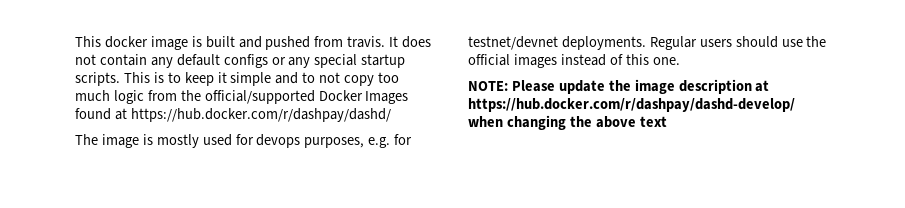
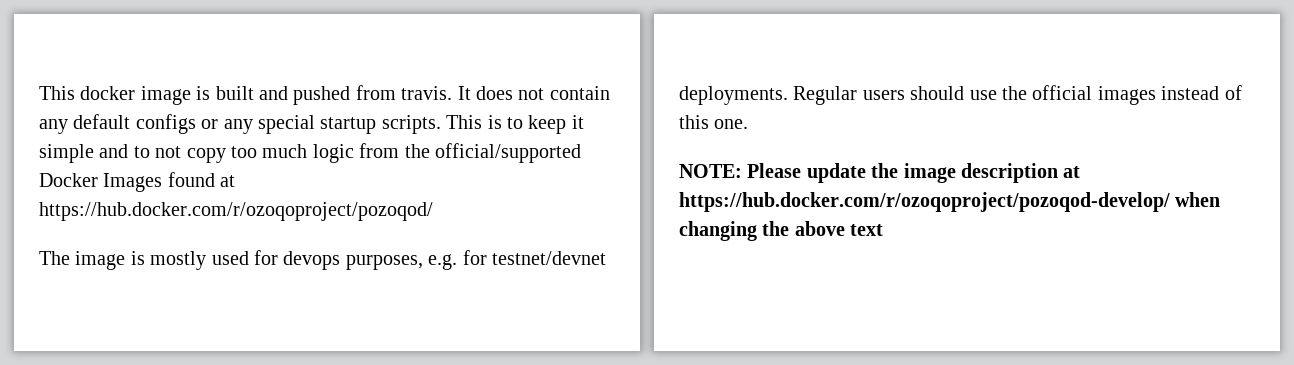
[130,108,391,122] https://hub.docker.com/r/dashpay/dashd/ -> [39,202,433,221] https://hub.docker.com/r/ozoqoproject/pozoqod/
[468,98,795,112] https://hub.docker.com/r/dashpay/dashd-develop/ -> [679,192,1170,212] https://hub.docker.com/r/ozoqoproject/pozoqod-develop/

